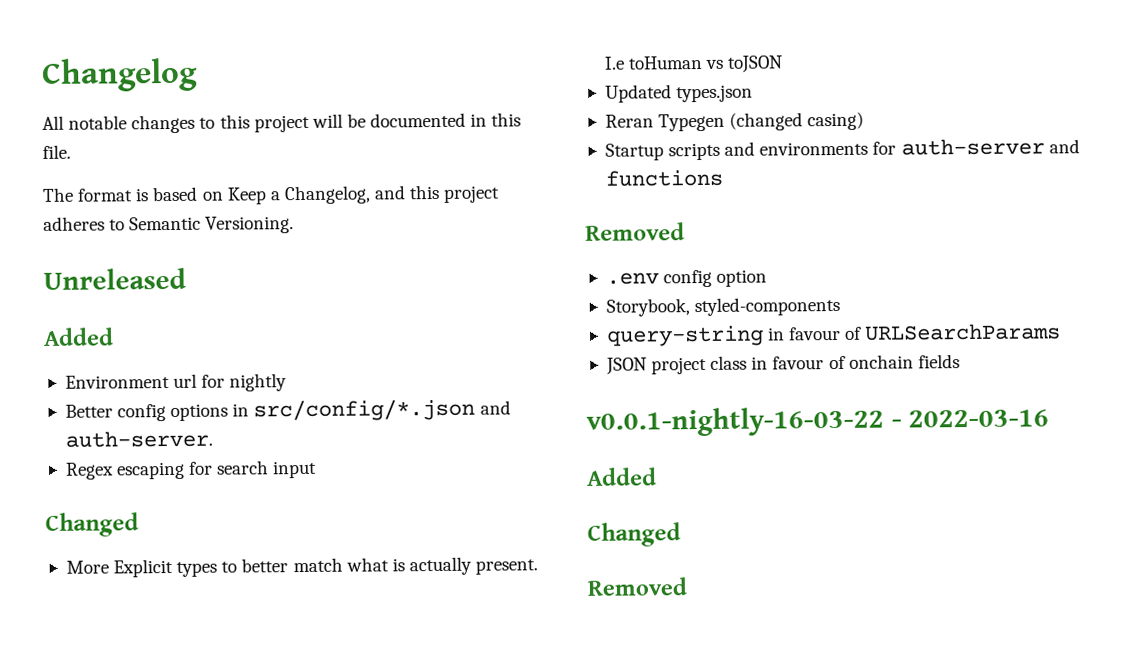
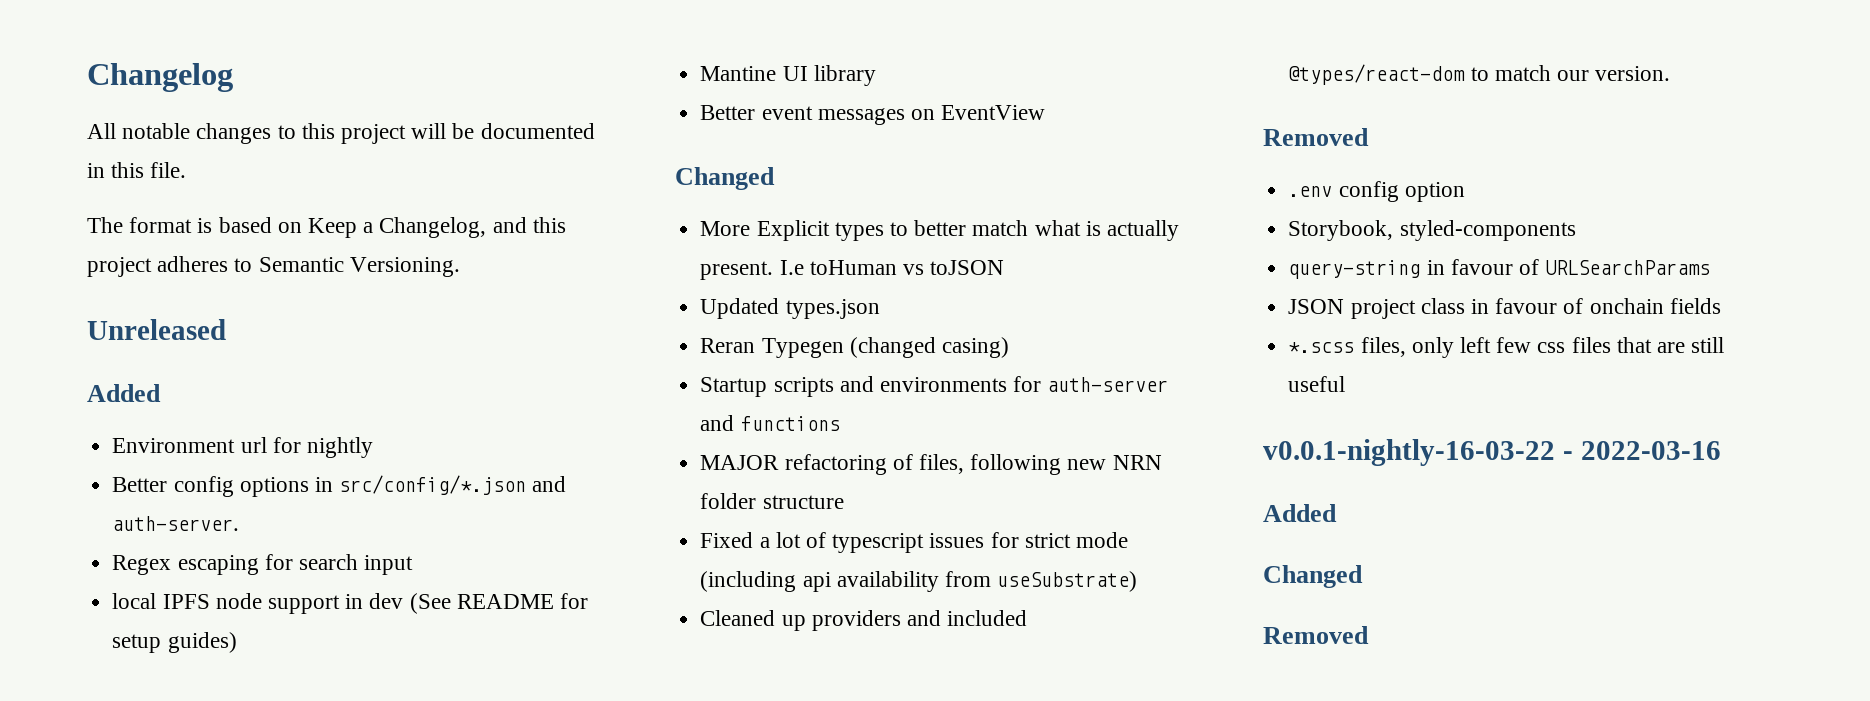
(318, 469) none -> [112,593,588,614] [112,632,237,653] [700,65,876,86] [700,105,1046,125] // local IPFS node support in dev (See README for setup guides) // Mantine UI library // Better event messages on EventView
(723, 178) none -> [700,454,1162,475] [700,493,844,509] [700,532,1128,553] [700,571,1138,592] [700,610,1028,631] [1288,64,1671,85] // MAJOR refactoring of files, following new NRN folder structure // Fixed a lot of typescript issues for strict mode (including api availability from useSubstrate) // Cleaned up providers and included @types/react-dom to match our version.
(960, 361) none -> [1288,337,1725,358] [1288,376,1346,392] // *.scss files, only left few css files that are still useful

